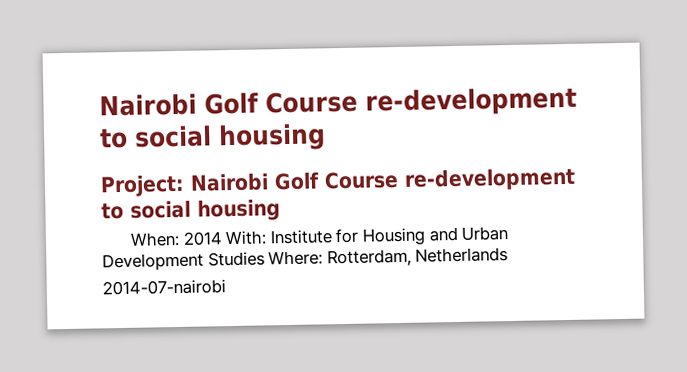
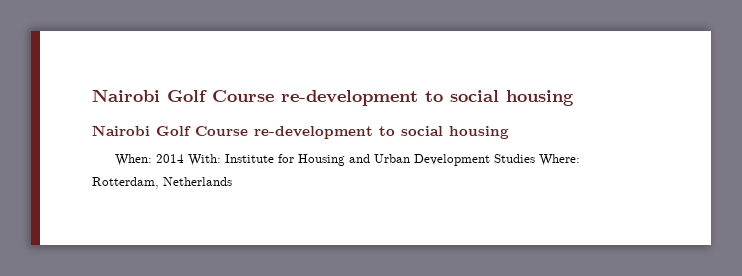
[99,86,577,117] [99,123,326,152] [100,174,185,198] Nairobi Golf Course re-development to social housing // Project: -> [92,89,574,106] Nairobi Golf Course re-development to social housing //
[102,279,226,296] // 2014-07-nairobi -> (232, 181) none

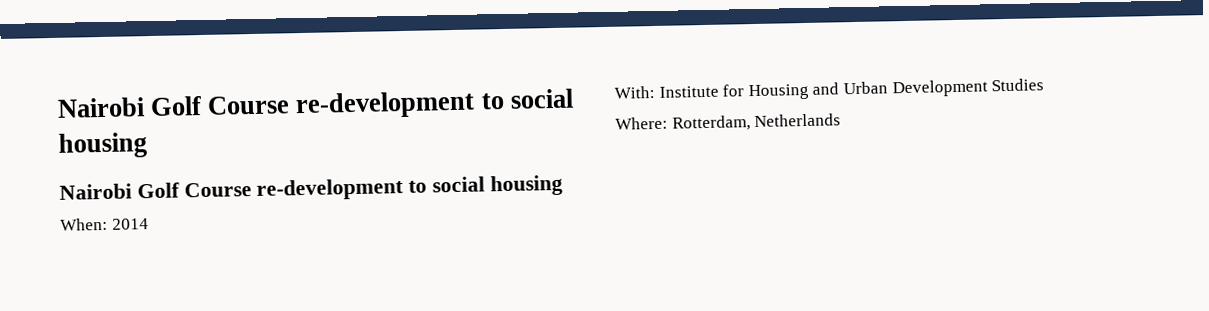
(185, 158) none -> (149, 224) //
(536, 158) none -> (1045, 85) //

